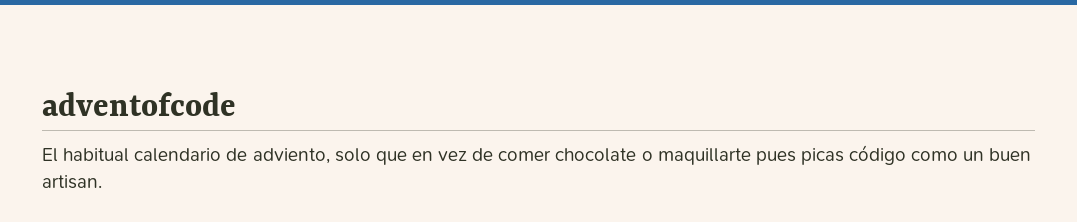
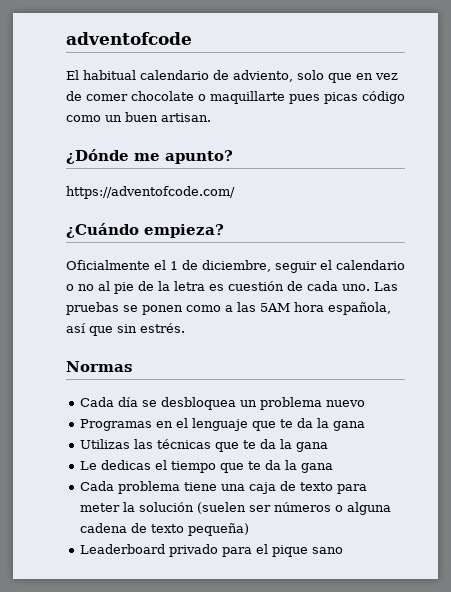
(102, 182) none -> [66,149,233,164] [66,186,235,199] [66,223,224,238] [66,260,405,273] [66,281,398,294] [66,302,391,315] [66,323,185,336] [66,361,132,372] [80,397,366,410] [80,418,366,431] [80,439,329,452] [80,460,334,473] [80,481,368,494] [80,502,392,515] [80,523,250,536] [80,544,344,557] // ¿Dónde me apunto? // https://adventofcode.com/ // ¿Cuándo empieza? // Oficialmente el 1 de diciembre, seguir el calendario o no al pie de la letra es cuestión de cada uno. Las pruebas se ponen como a las 5AM hora española, así que sin estrés. // Normas // Cada día se desbloquea un problema nuevo // Programas en el lenguaje que te da la gana // Utilizas las técnicas que te da la gana // Le dedicas el tiempo que te da la gana // Cada problema tiene una caja de texto para meter la solución (suelen ser números o alguna cadena de texto pequeña) // Leaderboard privado para el pique sano

